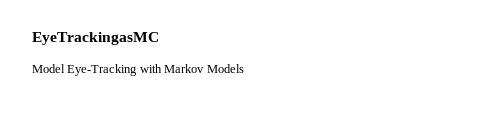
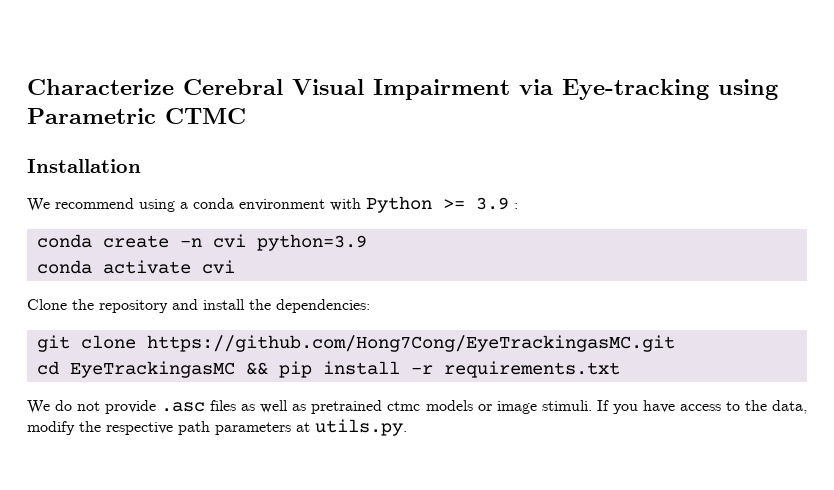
[32,32,159,45] [32,64,244,76] EyeTrackingasMC // Model Eye-Tracking with Markov Models -> [27,79,778,100] [27,108,246,124] [27,159,141,173] [27,196,518,213] [36,234,367,251] [36,260,235,274] [27,299,370,313] [36,335,675,352] [36,361,620,378] [27,400,807,414] [27,419,407,436] Characterize Cerebral Visual Impairment via Eye-tracking using Parametric CTMC // Installation // We recommend using a conda environment with Python >= 3.9 : // conda create -n cvi python=3.9 // conda activate cvi // Clone the repository and install the dependencies: // git clone https://github.com/Hong7Cong/EyeTrackingasMC.git // cd EyeTrackingasMC && pip install -r requirements.txt // We do not provide .asc files as well as pretrained ctmc models or image stimuli. If you have access to the data, modify the respective path parameters at utils.py.

